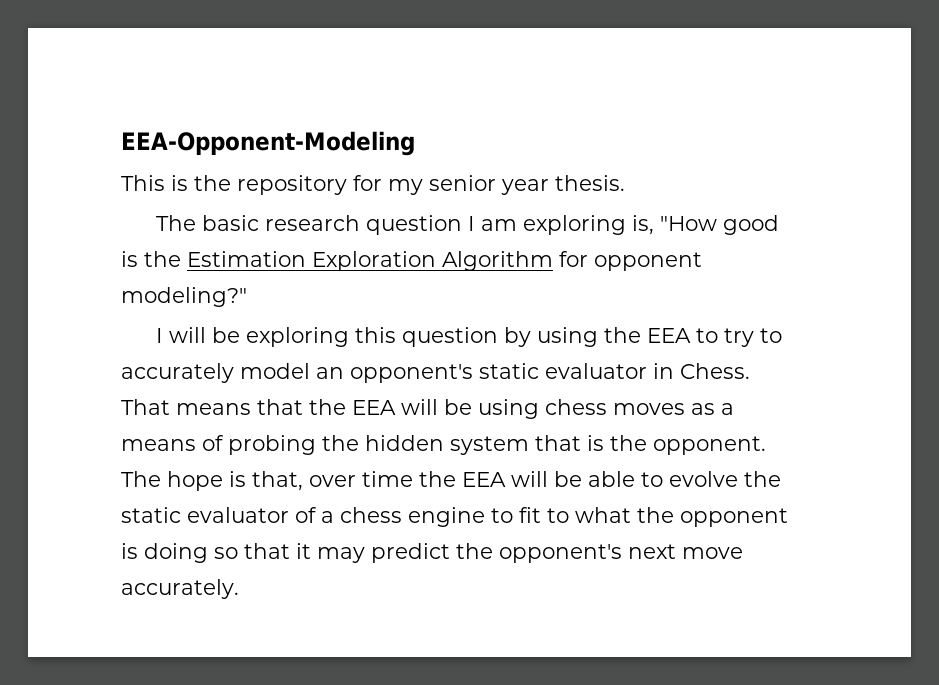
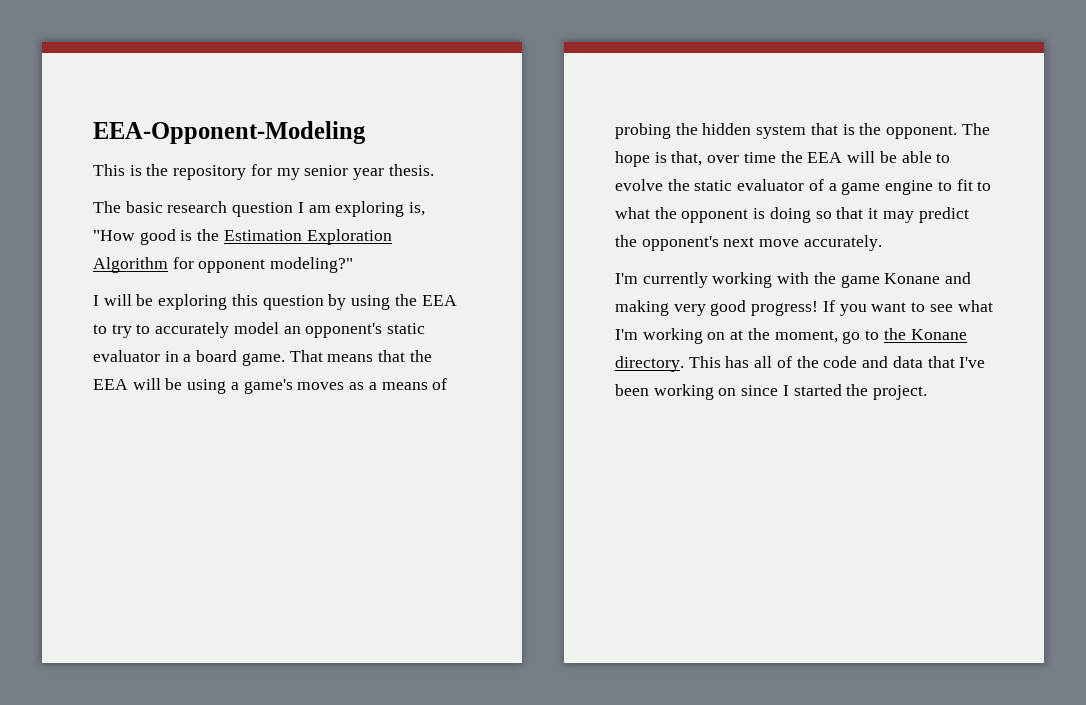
[680,363,750,379] Chess. -> [183,350,285,366] a board game.
[545,399,607,415] chess -> [230,379,293,394] a game's
[340,507,402,523] chess -> [841,182,881,195] game
(239, 589) none -> [615,272,972,288] [615,300,993,316] [615,328,967,344] [615,356,986,372] [615,384,928,400] // I'm currently working with the game Konane and making very good progress! If you want to see what I'm working on at the moment, go to the Konane directory. This has all of the code and data that I've been working on since I started the project.

